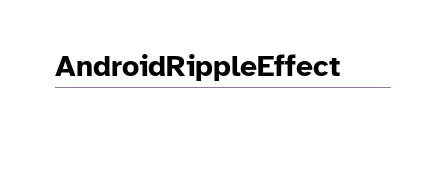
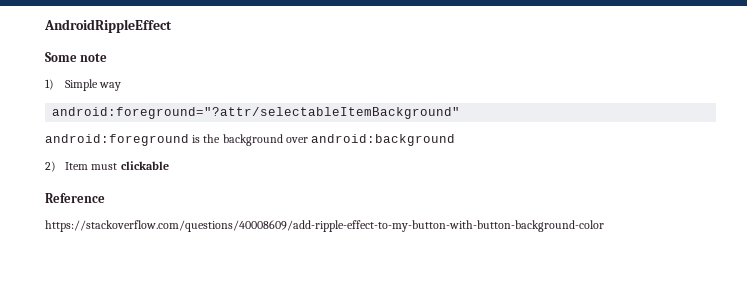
(340, 67) none -> [45,52,108,62] [45,79,122,91] [52,107,461,119] [45,134,456,146] [45,161,169,172] [45,193,105,203] [45,220,604,232] // Some note // 1) Simple way // android:foreground="?attr/selectableItemBackground" // android:foreground is the background over android:background // 2) Item must clickable // Reference // https://stackoverflow.com/questions/40008609/add-ripple-effect-to-my-button-with-button-background-color

